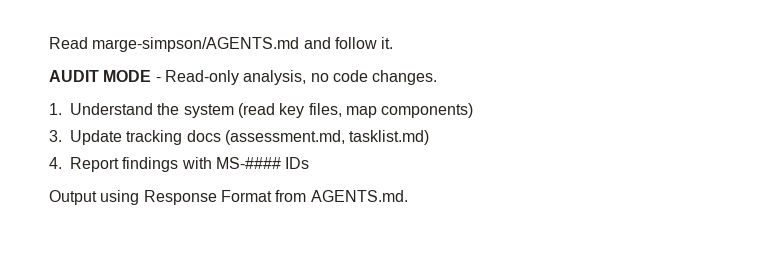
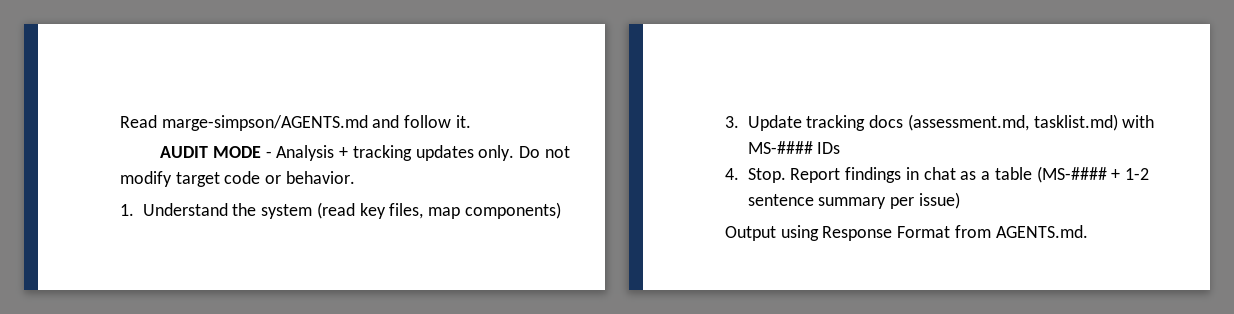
[164,70,438,85] Read-only analysis, no code changes. -> [276,145,570,161] [120,171,355,187] Analysis + tracking updates only. Do not modify target code or behavior.
[49,157,179,172] // 4. Report findings -> (1118, 122) none
(310, 163) none -> [725,166,1149,183] [747,192,960,209] // 4. Stop. Report findings in chat as a table (MS-#### + 1-2 sentence summary per issue)

